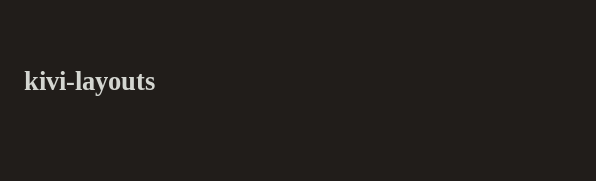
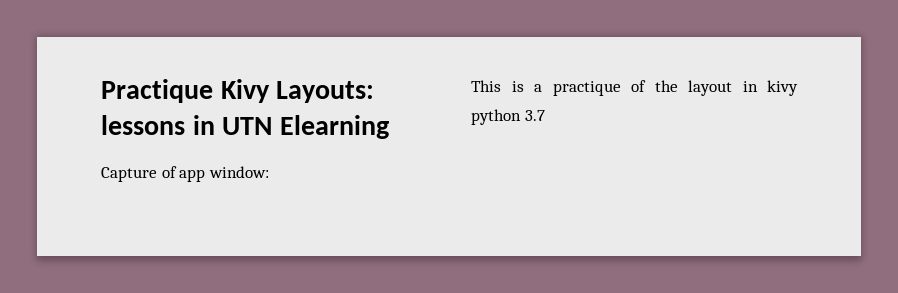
[24,71,155,96] kivi-layouts -> [101,79,375,103] [101,115,389,139] [101,166,269,182] [471,80,798,96] [471,109,545,125] Practique Kivy Layouts: lessons in UTN Elearning // Capture of app window: // This is a practique of the layout in kivy python 3.7

